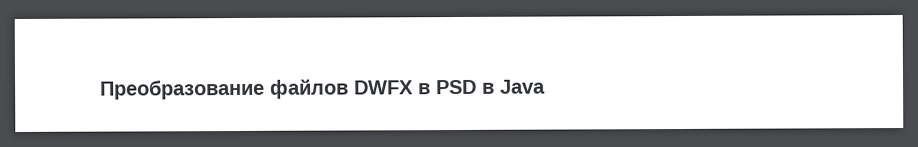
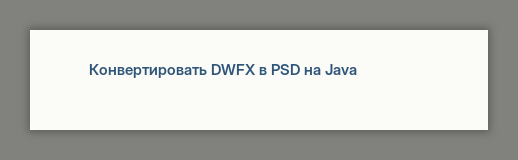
[100,78,349,100] Преобразование файлов -> [89,64,207,78] Конвертировать
[482,82,495,94] в -> [304,67,322,75] на

